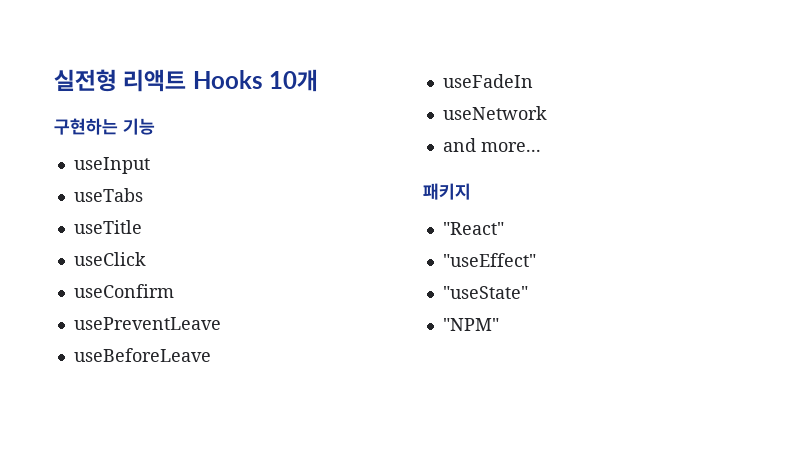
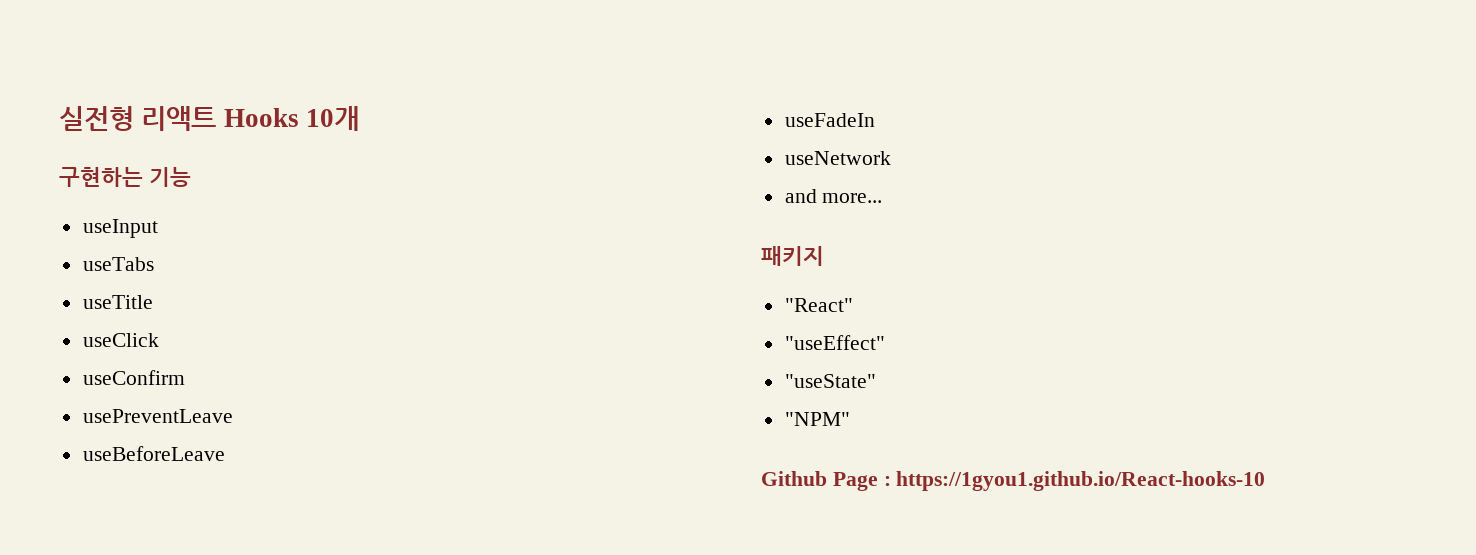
(499, 324) none -> [761,471,1266,491] // Github Page : https://1gyou1.github.io/React-hooks-10

